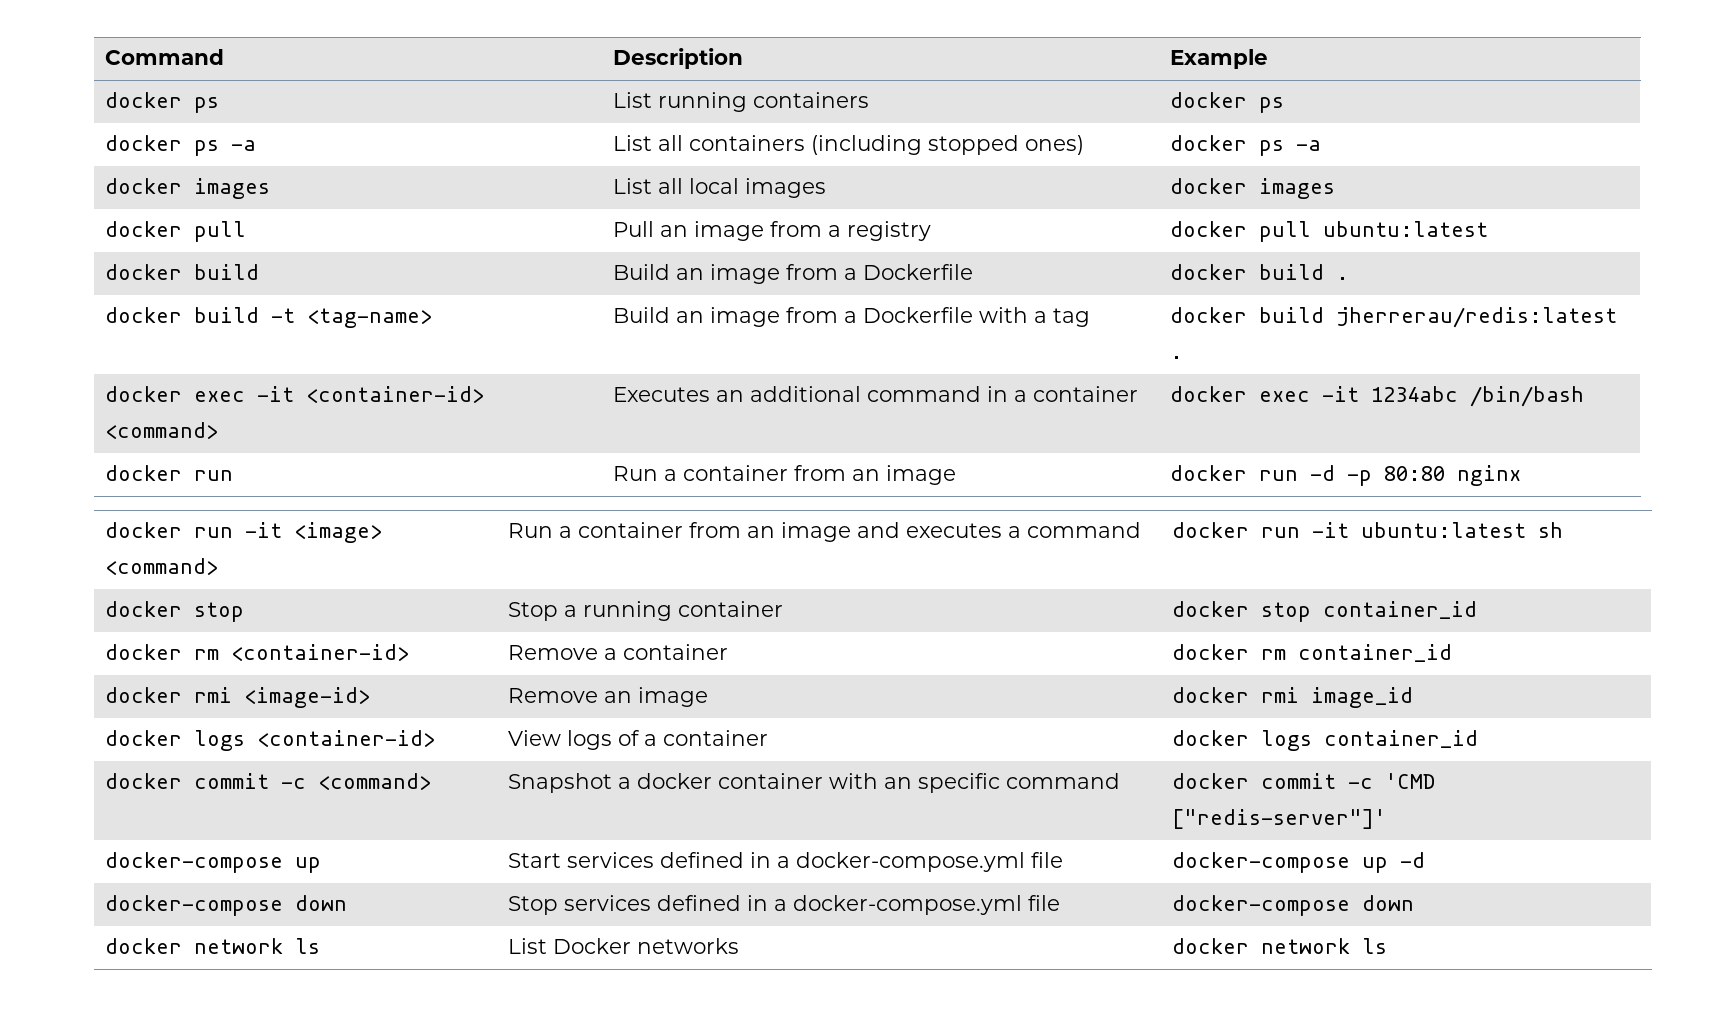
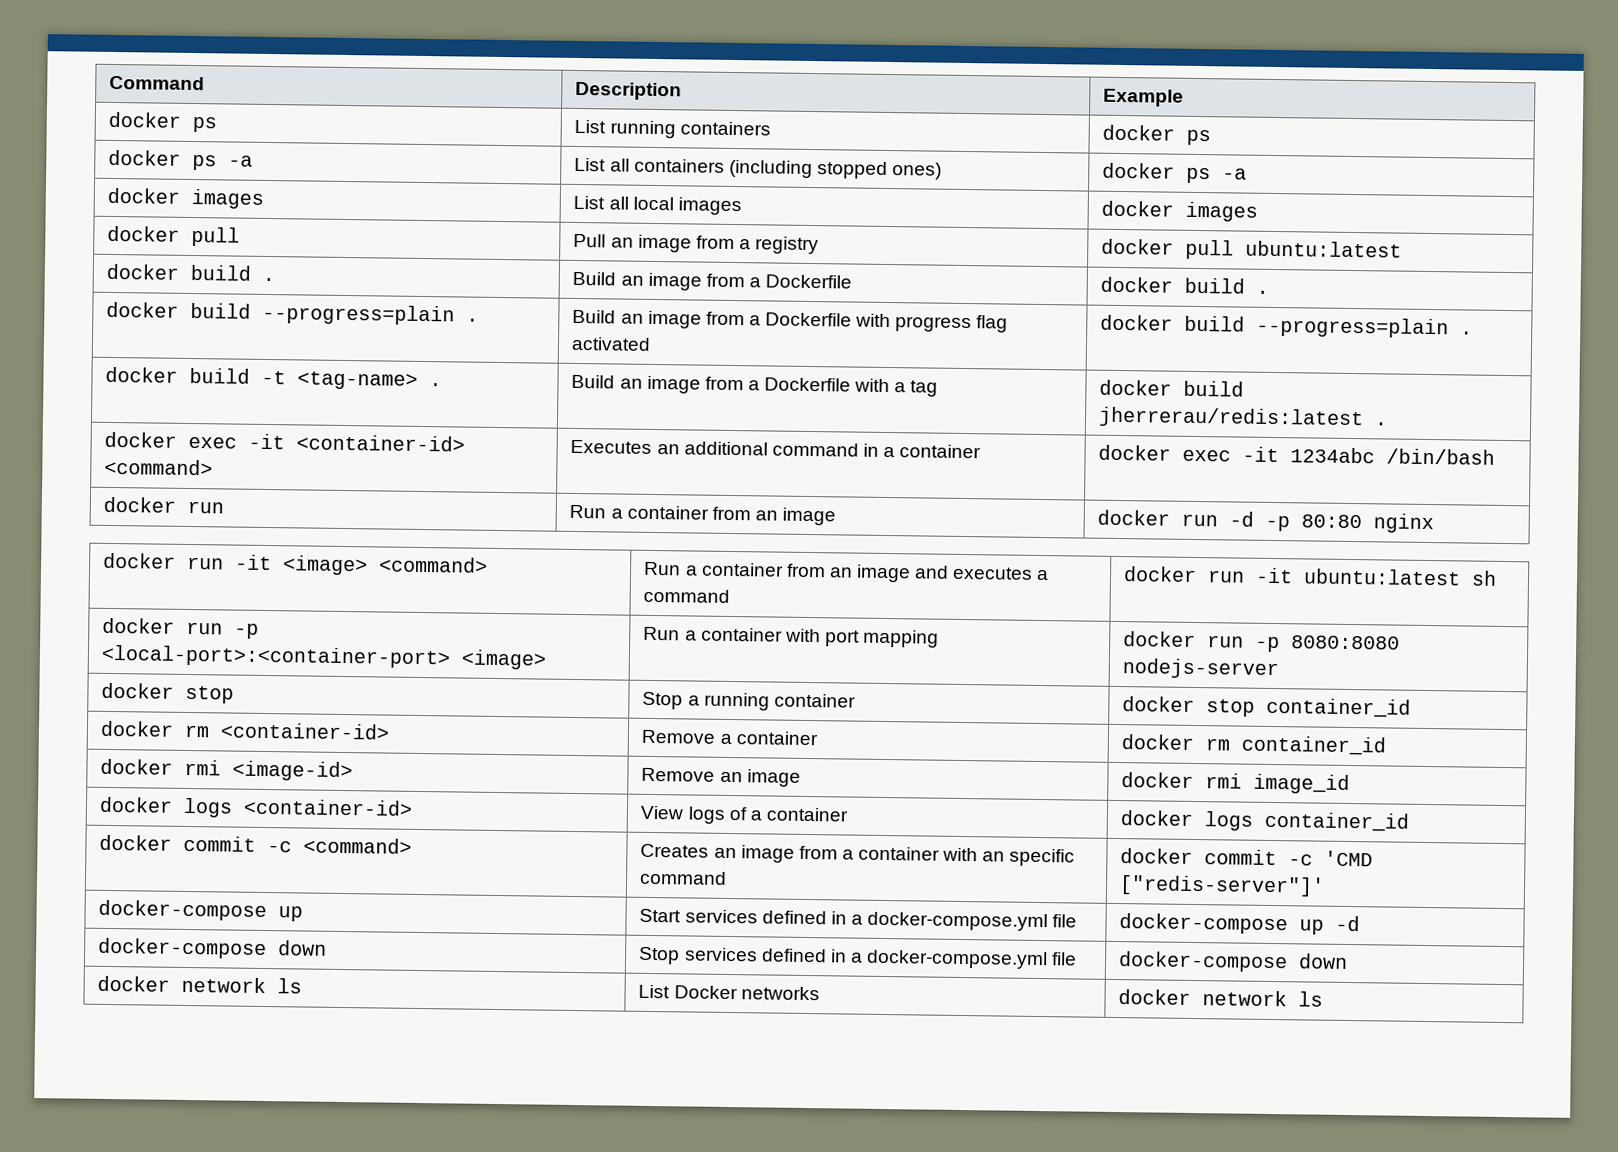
(259, 272) none -> [262,277,276,282] .
(1349, 278) none -> [106,301,480,326] [572,309,1009,333] [571,336,652,351] [1100,314,1474,339] // docker build --progress=plain . | Build an image from a Dockerfile with progress flag activated | docker build --progress=plain .
(432, 318) none -> [429,383,443,387] .
(1563, 530) none -> [102,617,260,639] [101,644,548,670] [643,626,940,648] [1123,631,1401,653] [1122,658,1280,680] // docker run -p <local-port>:<container-port> <image> | Run a container with port mapping | docker run -p 8080:8080 nodejs-server
[507,773,712,793] Snapshot a docker -> [640,843,854,863] Creates an image from a

